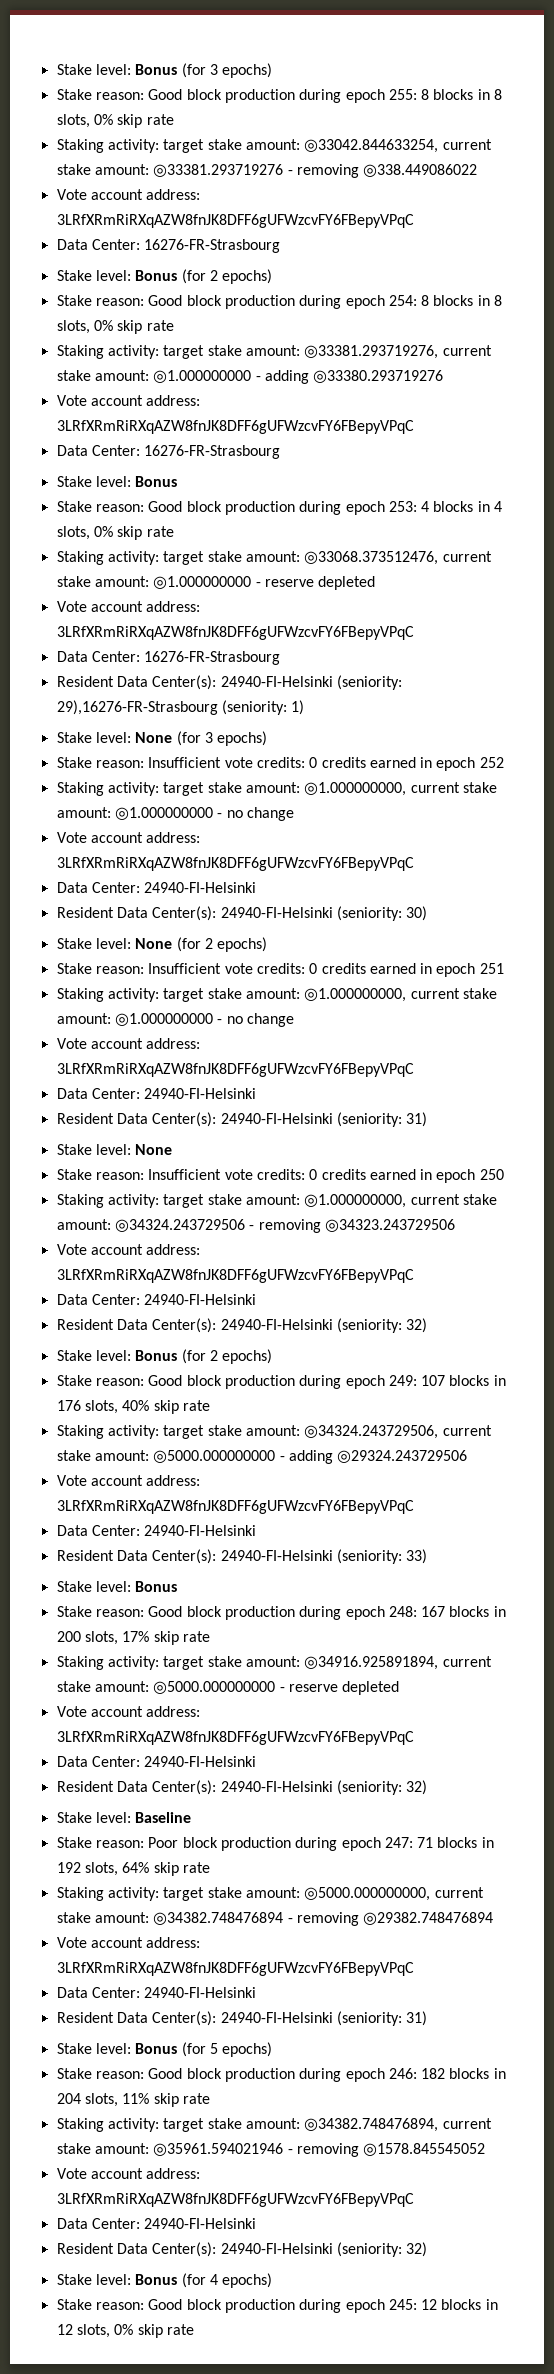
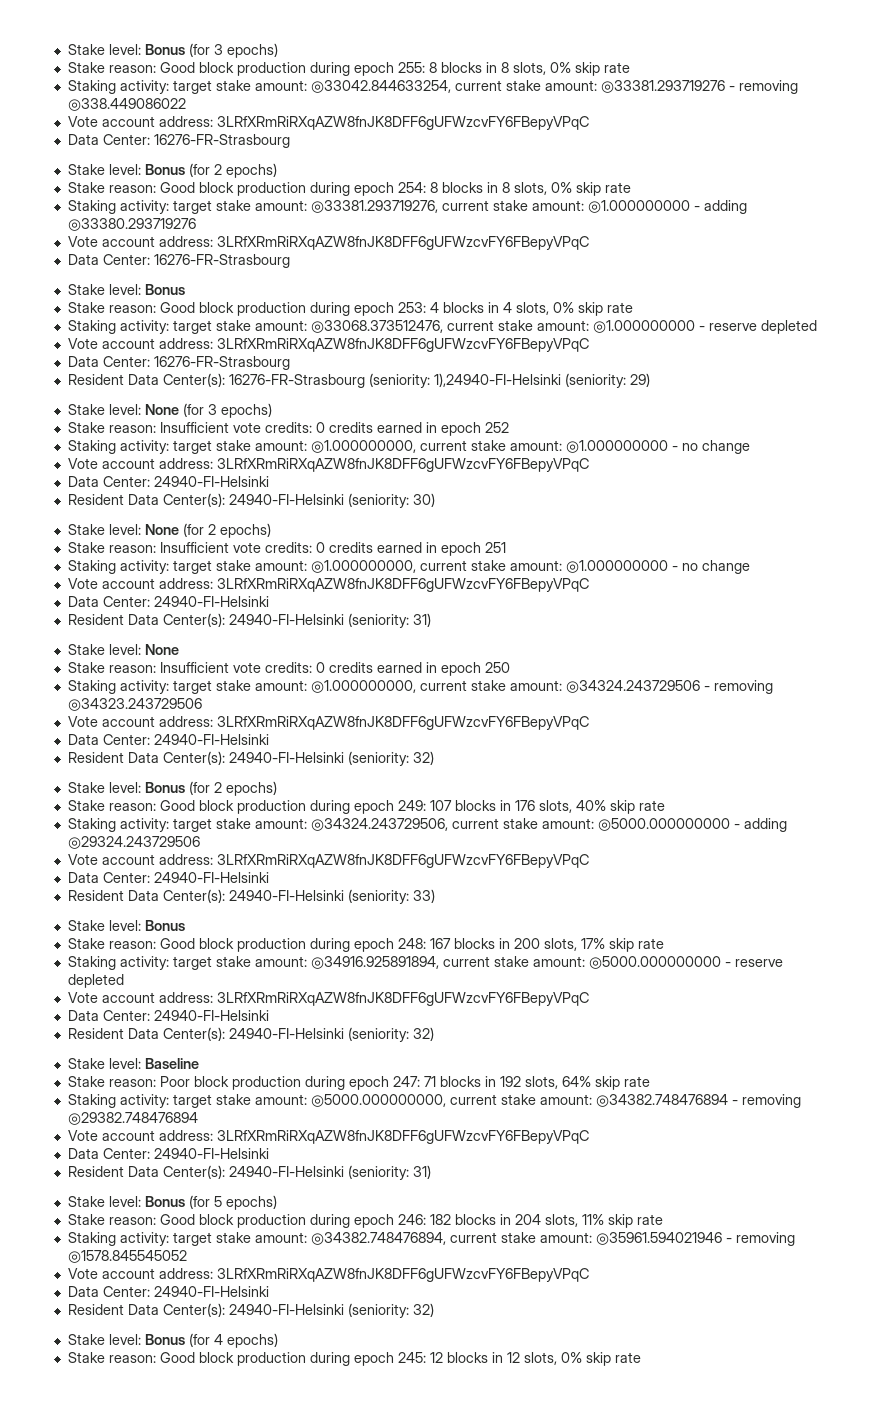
[220,675,402,690] [56,700,305,715] 24940-FI-Helsinki (seniority: 29),16276-FR-Strasbourg (seniority: 1) -> [228,373,650,388] 16276-FR-Strasbourg (seniority: 1),24940-FI-Helsinki (seniority: 29)

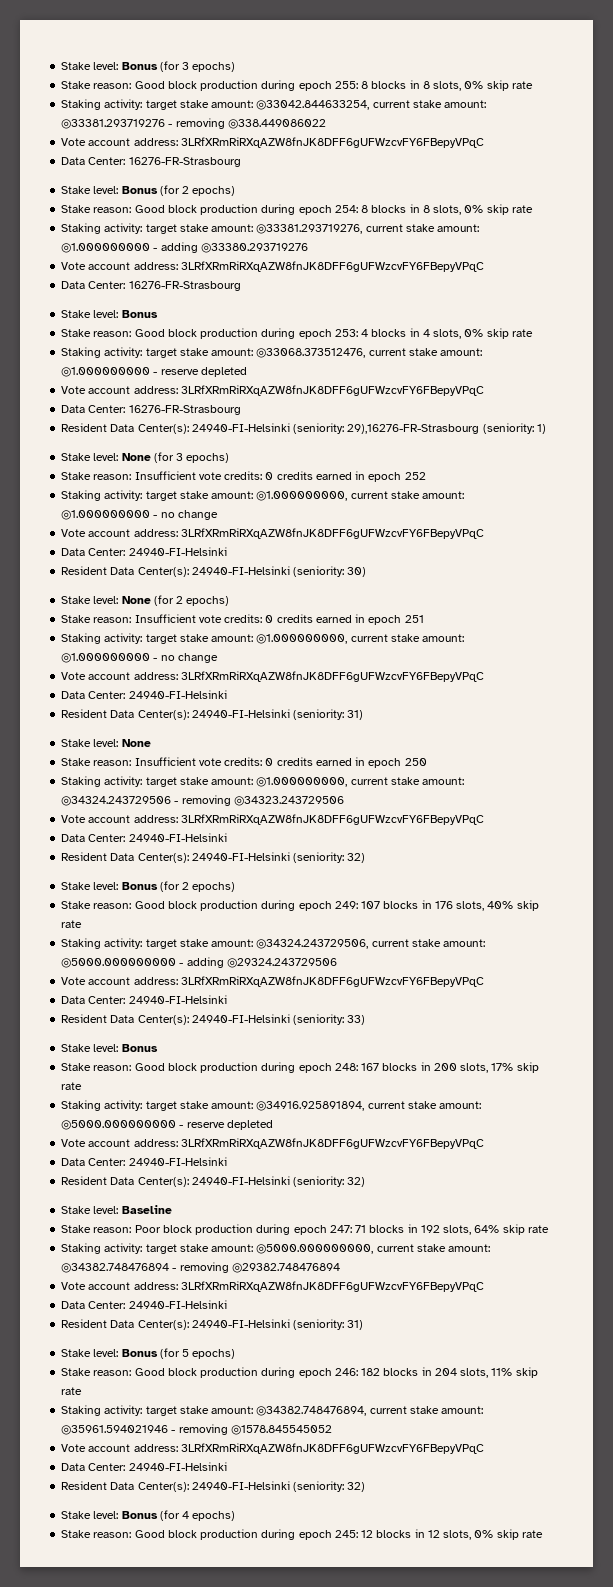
[228,373,650,388] 16276-FR-Strasbourg (seniority: 1),24940-FI-Helsinki (seniority: 29) -> [191,423,546,434] 24940-FI-Helsinki (seniority: 29),16276-FR-Strasbourg (seniority: 1)

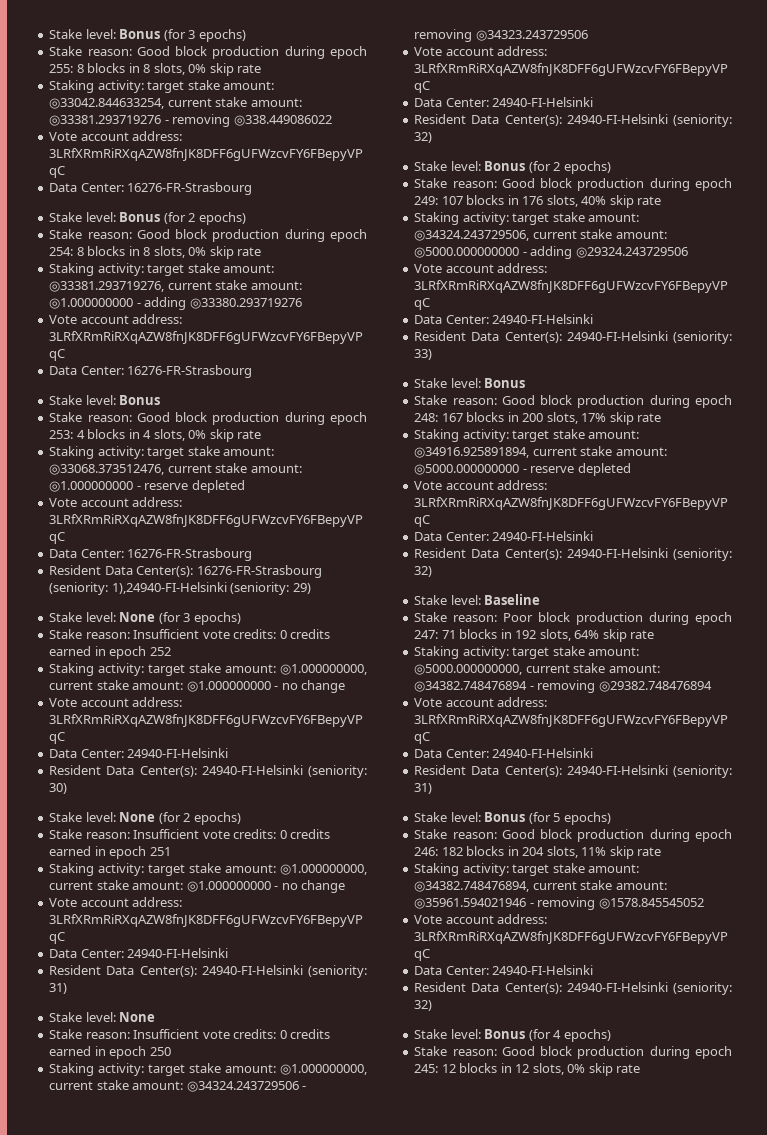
[191,423,546,434] 24940-FI-Helsinki (seniority: 29),16276-FR-Strasbourg (seniority: 1) -> [196,565,322,578] [49,582,311,595] 16276-FR-Strasbourg (seniority: 1),24940-FI-Helsinki (seniority: 29)

